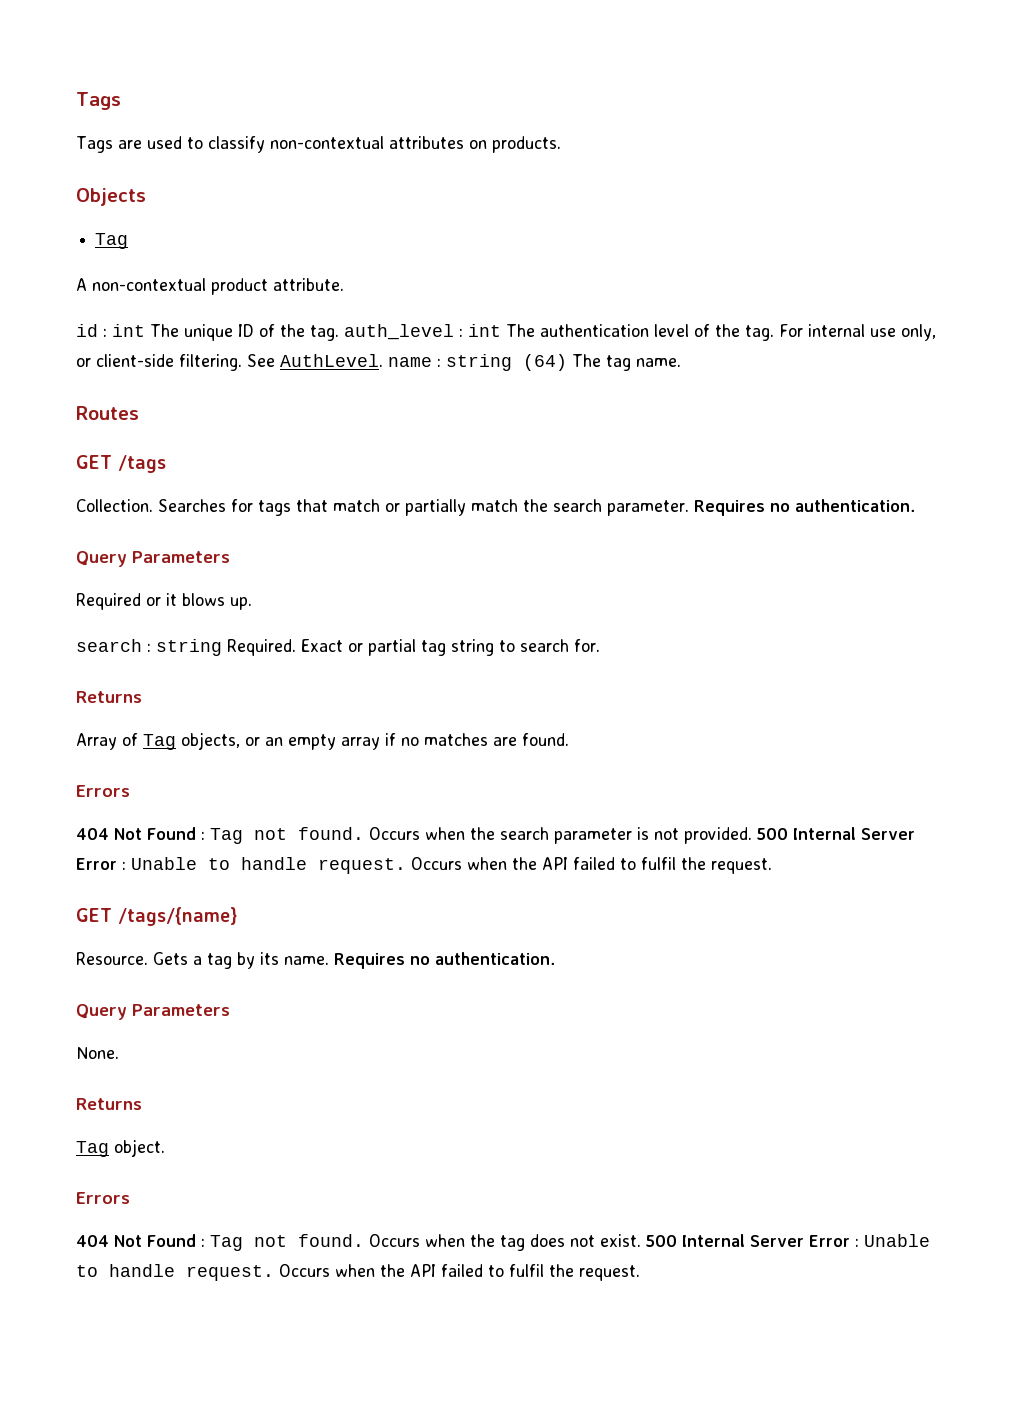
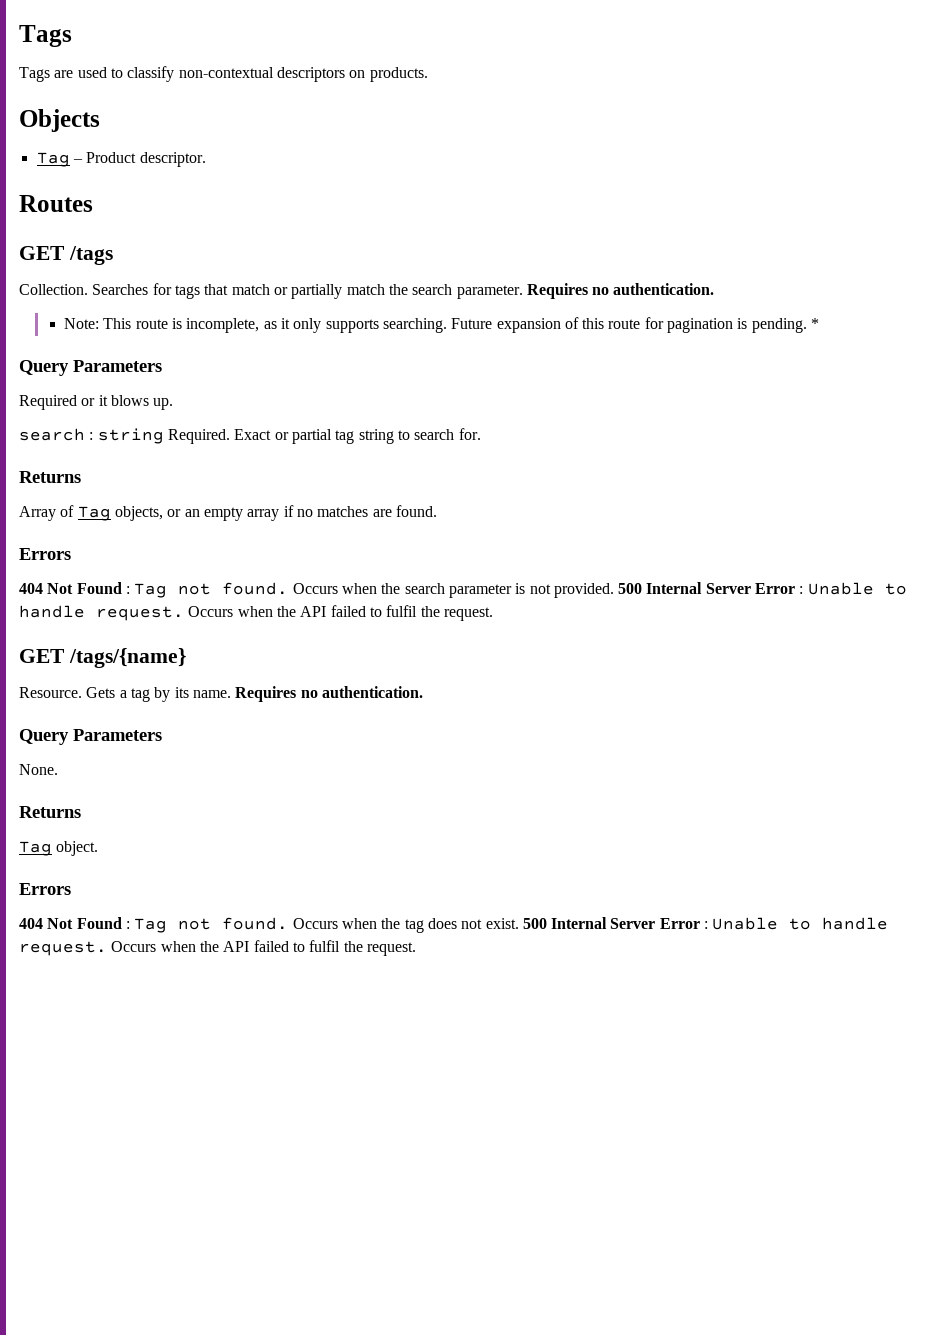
[388,136,464,149] attributes -> [276,67,345,82] descriptors
[76,278,344,295] [76,324,936,341] [76,354,681,371] // A non-contextual product attribute. // id : int The unique ID of the tag. auth_level : int The authentication level of the tag. For internal use only, or client-side filtering. See AuthLevel. name : string (64) The tag name. -> [72,152,206,167] – Product descriptor.
(915, 505) none -> [63,317,820,333] // Note: This route is incomplete, as it only supports searching. Future expansion of this route for pagination is pending. *

